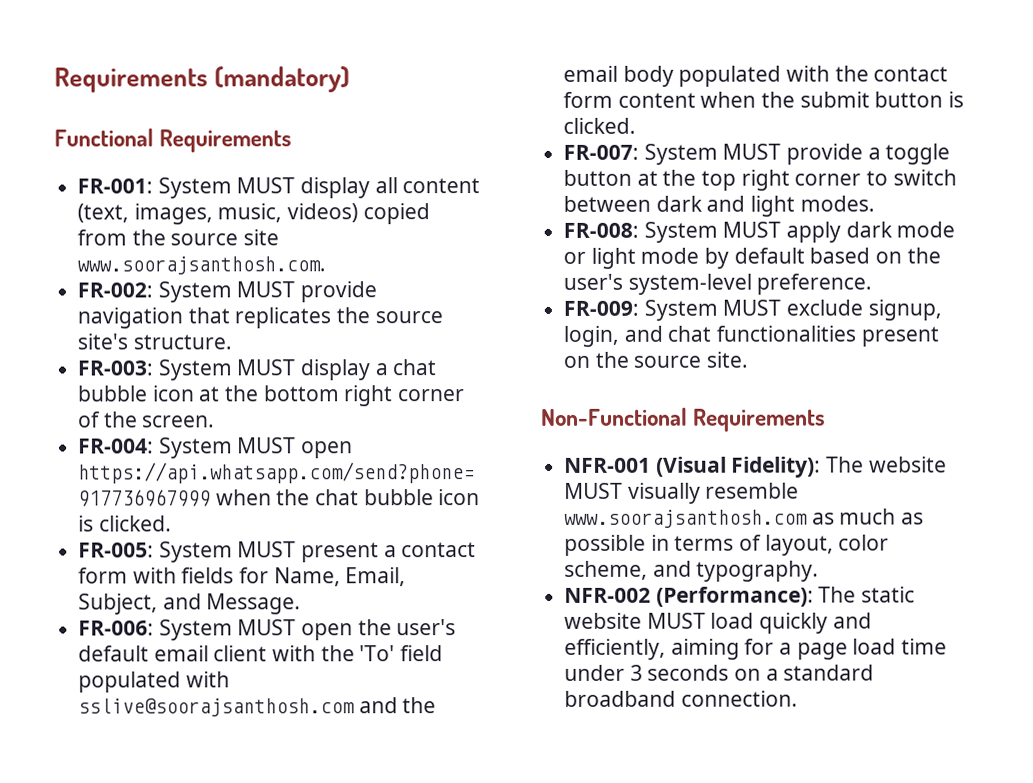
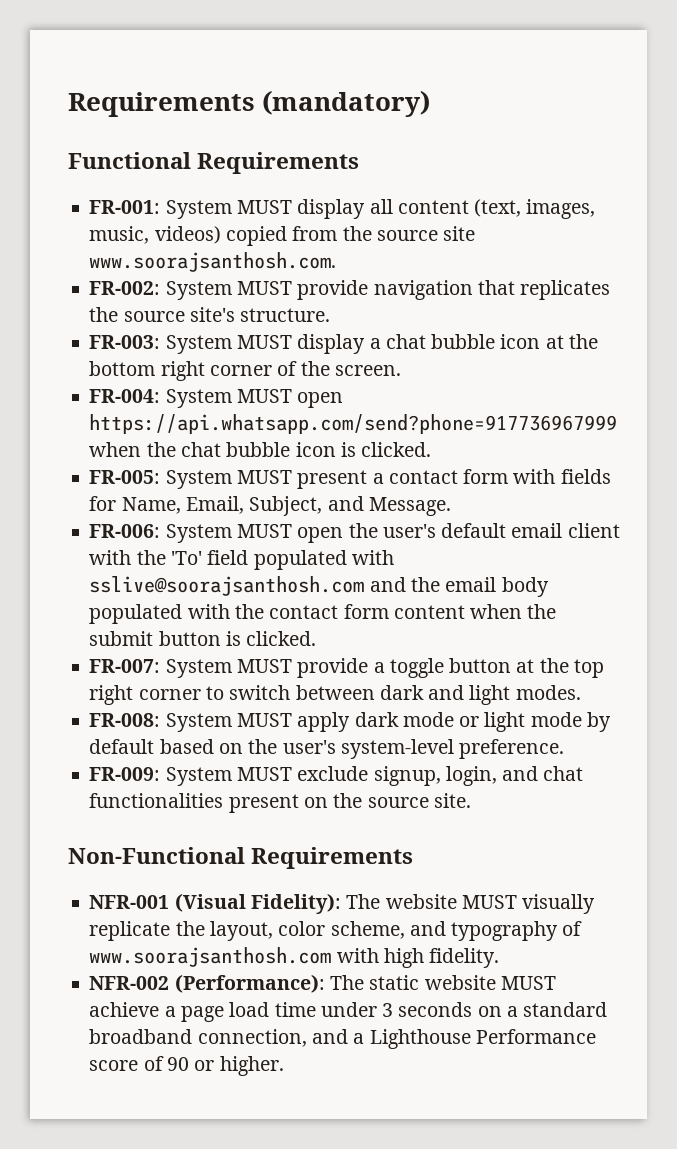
[705,482,800,499] [564,508,925,528] [564,534,890,556] [564,560,820,582] resemble www.soorajsanthosh.com as much as possible in terms of layout, color scheme, and typography. -> [89,921,583,941] [89,947,500,968] replicate the layout, color scheme, and typography of www.soorajsanthosh.com with high fidelity.
[710,612,872,634] [564,638,775,660] load quickly and efficiently, aiming for -> [89,1002,160,1017] achieve
[680,690,798,707] connection. -> [197,1029,596,1049] [89,1056,284,1076] connection, and a Lighthouse Performance score of 90 or higher.

